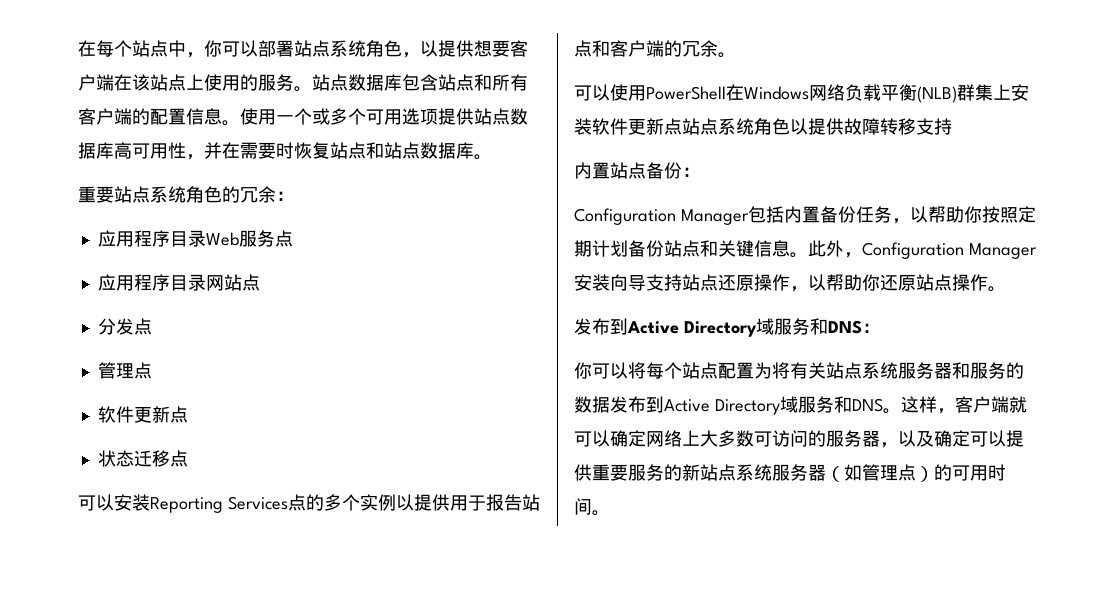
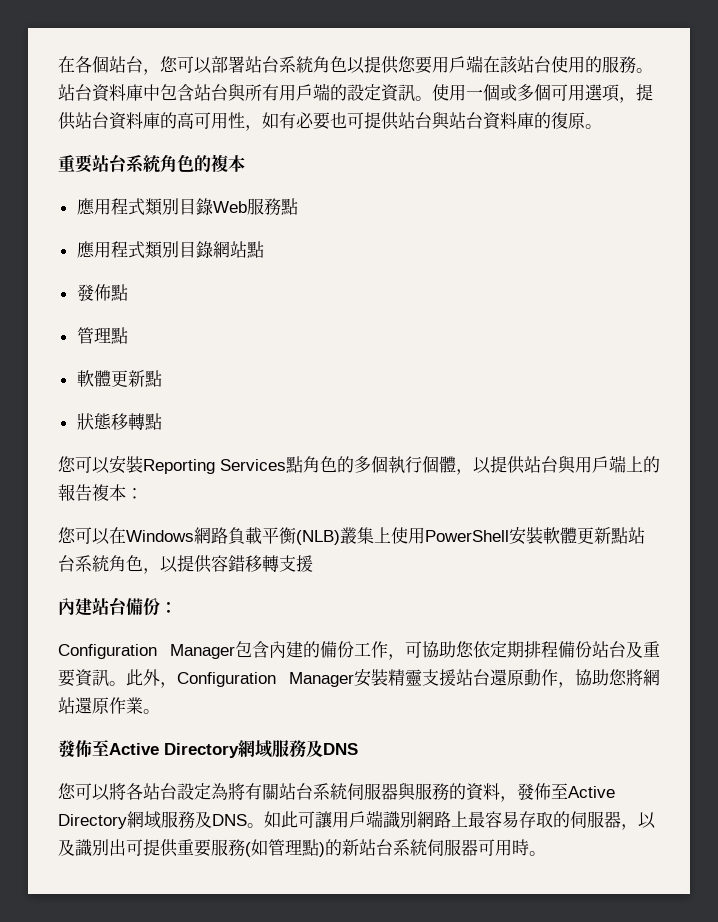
[78,40,528,58] [78,74,528,92] [78,108,528,126] [78,142,492,160] [78,186,294,203] [97,230,293,247] [97,274,260,291] [97,318,152,335] [97,362,152,379] [97,406,188,423] [97,450,188,467] [78,494,540,513] [574,40,736,58] [574,84,1029,103] [574,118,952,135] [574,162,700,179] [574,206,1036,225] [574,240,790,257] 在每个站点中，你可以部署站点系统角色，以提供想要客户端在该站点上使用的服务。站点数据库包含站点和所有客户端的配置信息。使用一个或多个可用选项提供站点数据库高可用性，并在需要时恢复站点和站点数据库。 // 重要站点系统角色的冗余： // 应用程序目录Web服务点 // 应用程序目录网站点 // 分发点 // 管理点 // 软件更新点 // 状态迁移点 // 可以安装Reporting Services点的多个实例以提供用于报告站点和客户端的冗余。 // 可以使用PowerShell在Windows网络负载平衡(NLB)群集上安装软件更新点站点系统角色以提供故障转移支持 // 内置站点备份： // Configuration Manager包括内置备份任务，以帮助你按照定期计划备份站点和关键信息 -> [58,55,653,75] [58,83,653,103] [58,112,602,131] [58,154,245,173] [76,198,298,216] [76,241,264,259] [76,284,128,301] [76,327,128,344] [76,370,162,387] [76,413,162,430] [58,455,660,475] [58,484,143,501] [58,527,645,545] [58,555,313,574] [58,597,177,616] [58,641,660,660] [58,669,109,687] 在各個站台，您可以部署站台系統角色以提供您要用戶端在該站台使用的服務。站台資料庫中包含站台與所有用戶端的設定資訊。使用一個或多個可用選項，提供站台資料庫的高可用性，如有必要也可提供站台與站台資料庫的復原。 // 重要站台系統角色的複本 // 應用程式類別目錄Web服務點 // 應用程式類別目錄網站點 // 發佈點 // 管理點 // 軟體更新點 // 狀態移轉點 // 您可以安裝Reporting Services點角色的多個執行個體，以提供站台與用戶端上的報告複本： // 您可以在Windows網路負載平衡(NLB)叢集上使用PowerShell安裝軟體更新點站台系統角色，以提供容錯移轉支援 // 內建站台備份： // Configuration Manager包含內建的備份工作，可協助您依定期排程備份站台及重要資訊
[592,274,1006,292] [574,318,880,337] [574,362,1024,379] [574,396,1027,415] [574,430,1024,448] [574,464,1006,482] [574,498,592,515] 装向导支持站点还原操作，以帮助你还原站点操作。 // 发布到Active Directory域服务和DNS： // 你可以将每个站点配置为将有关站点系统服务器和服务的数据发布到Active Directory域服务和DNS。这样，客户端就可以确定网络上大多数可访问的服务器，以及确定可以提供重要服务的新站点系统服务器（如管理点）的可用时间 -> [371,669,660,688] [58,697,160,714] [58,740,358,758] [58,783,615,802] [58,810,656,830] [58,839,529,857] 裝精靈支援站台還原動作，協助您將網站還原作業。 // 發佈至Active Directory網域服務及DNS // 您可以將各站台設定為將有關站台系統伺服器與服務的資料，發佈至Active Directory網域服務及DNS。如此可讓用戶端識別網路上最容易存取的伺服器，以及識別出可提供重要服務(如管理點)的新站台系統伺服器可用時

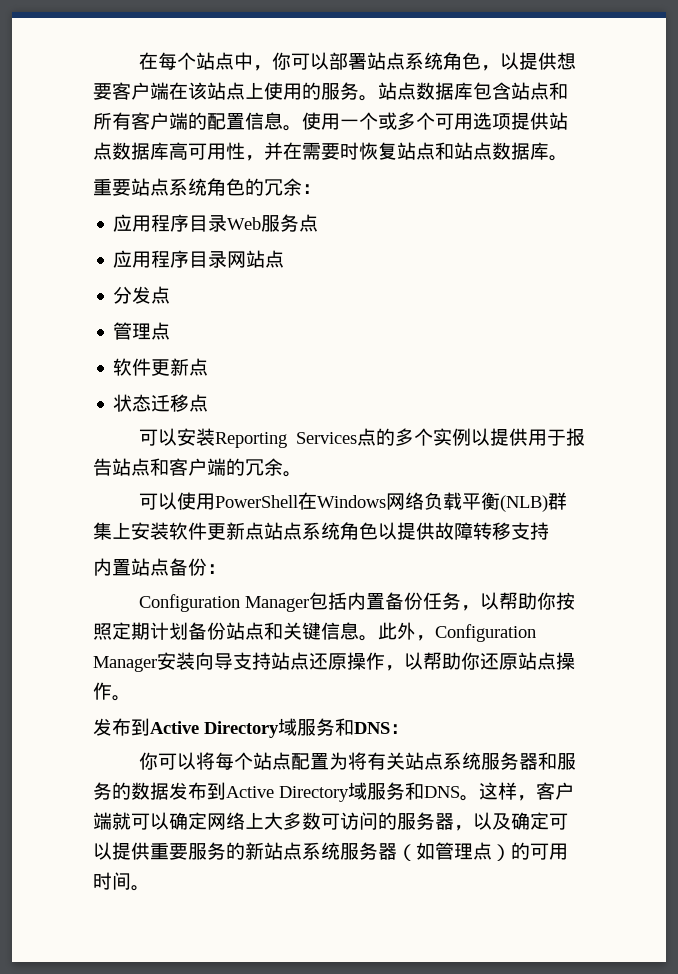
[58,55,653,75] [58,83,653,103] [58,112,602,131] [58,154,245,173] [76,198,298,216] [76,241,264,259] [76,284,128,301] [76,327,128,344] [76,370,162,387] [76,413,162,430] [58,455,660,475] [58,484,143,501] [58,527,645,545] [58,555,313,574] [58,597,177,616] [58,641,660,660] [58,669,109,687] 在各個站台，您可以部署站台系統角色以提供您要用戶端在該站台使用的服務。站台資料庫中包含站台與所有用戶端的設定資訊。使用一個或多個可用選項，提供站台資料庫的高可用性，如有必要也可提供站台與站台資料庫的復原。 // 重要站台系統角色的複本 // 應用程式類別目錄Web服務點 // 應用程式類別目錄網站點 // 發佈點 // 管理點 // 軟體更新點 // 狀態移轉點 // 您可以安裝Reporting Services點角色的多個執行個體，以提供站台與用戶端上的報告複本： // 您可以在Windows網路負載平衡(NLB)叢集上使用PowerShell安裝軟體更新點站台系統角色，以提供容錯移轉支援 // 內建站台備份： // Configuration Manager包含內建的備份工作，可協助您依定期排程備份站台及重要資訊 -> [138,52,576,71] [93,82,568,101] [93,112,568,131] [93,142,568,161] [93,178,321,196] [113,214,319,232] [113,250,285,268] [113,286,171,304] [113,322,171,340] [113,358,209,376] [113,394,209,412] [138,428,585,448] [93,458,302,477] [138,492,567,512] [93,522,549,540] [93,558,226,576] [138,592,575,612] [93,622,359,640] 在每个站点中，你可以部署站点系统角色，以提供想要客户端在该站点上使用的服务。站点数据库包含站点和所有客户端的配置信息。使用一个或多个可用选项提供站点数据库高可用性，并在需要时恢复站点和站点数据库。 // 重要站点系统角色的冗余： // 应用程序目录Web服务点 // 应用程序目录网站点 // 分发点 // 管理点 // 软件更新点 // 状态迁移点 // 可以安装Reporting Services点的多个实例以提供用于报告站点和客户端的冗余。 // 可以使用PowerShell在Windows网络负载平衡(NLB)群集上安装软件更新点站点系统角色以提供故障转移支持 // 内置站点备份： // Configuration Manager包括内置备份任务，以帮助你按照定期计划备份站点和关键信息
[371,669,660,688] [58,697,160,714] [58,740,358,758] [58,783,615,802] [58,810,656,830] [58,839,529,857] 裝精靈支援站台還原動作，協助您將網站還原作業。 // 發佈至Active Directory網域服務及DNS // 您可以將各站台設定為將有關站台系統伺服器與服務的資料，發佈至Active Directory網域服務及DNS。如此可讓用戶端識別網路上最容易存取的伺服器，以及識別出可提供重要服務(如管理點)的新站台系統伺服器可用時 -> [176,652,575,671] [93,682,131,701] [93,718,409,738] [138,752,576,770] [93,782,574,802] [93,812,568,831] [93,842,568,861] [93,872,131,890] 装向导支持站点还原操作，以帮助你还原站点操作。 // 发布到Active Directory域服务和DNS： // 你可以将每个站点配置为将有关站点系统服务器和服务的数据发布到Active Directory域服务和DNS。这样，客户端就可以确定网络上大多数可访问的服务器，以及确定可以提供重要服务的新站点系统服务器（如管理点）的可用时间

